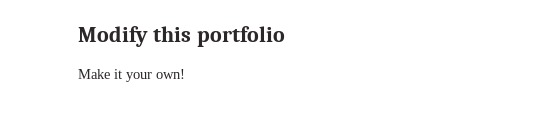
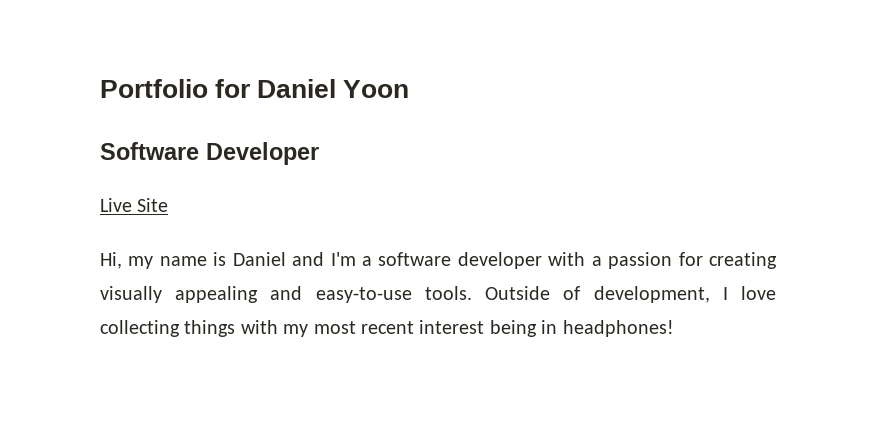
[78,26,285,47] [78,69,185,82] Modify this portfolio // Make it your own! -> [100,79,410,98] [100,142,319,165] [100,198,169,212] [100,252,778,269] [100,286,776,303] [100,320,674,337] Portfolio for Daniel Yoon // Software Developer // Live Site // Hi, my name is Daniel and I'm a software developer with a passion for creating visually appealing and easy-to-use tools. Outside of development, I love collecting things with my most recent interest being in headphones!

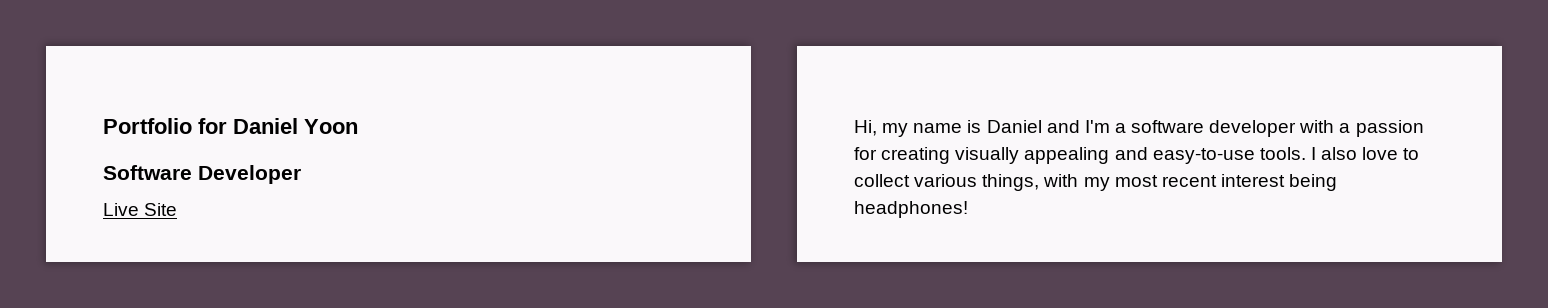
[485,286,776,303] [100,320,236,337] Outside of development, I love collecting things -> [1310,147,1420,160] [854,174,1040,191] I also love to collect various things,
[541,320,558,334] in -> (1338, 182) none

